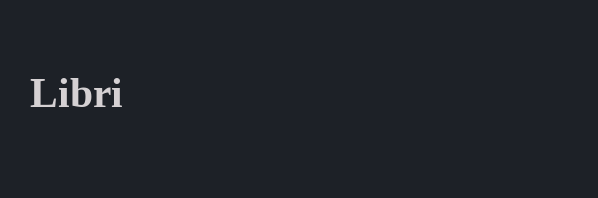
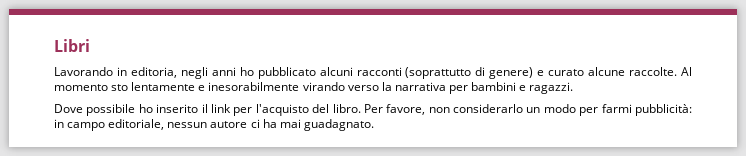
(123, 92) none -> [54,67,692,79] [54,82,574,94] [54,104,693,116] [54,119,374,131] // Lavorando in editoria, negli anni ho pubblicato alcuni racconti (soprattutto di genere) e curato alcune raccolte. Al momento sto lentamente e inesorabilmente virando verso la narrativa per bambini e ragazzi. // Dove possibile ho inserito il link per l'acquisto del libro. Per favore, non considerarlo un modo per farmi pubblicità: in campo editoriale, nessun autore ci ha mai guadagnato.

